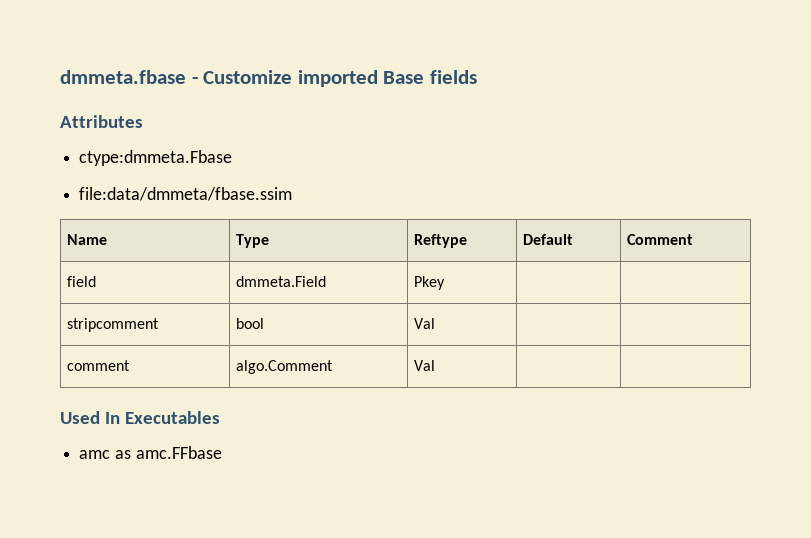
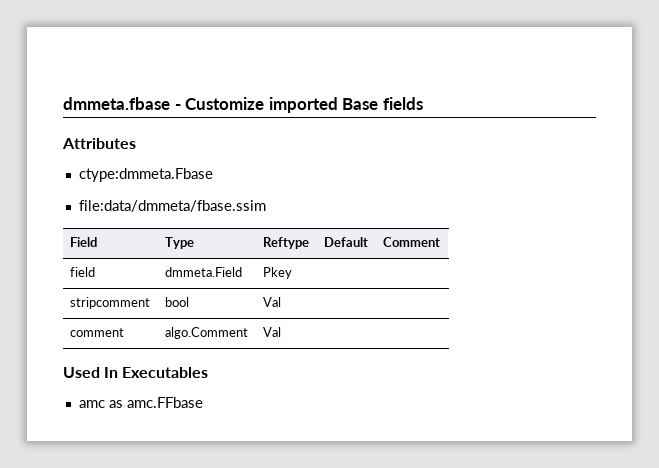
[67,234,108,245] Name -> [70,237,98,247] Field

